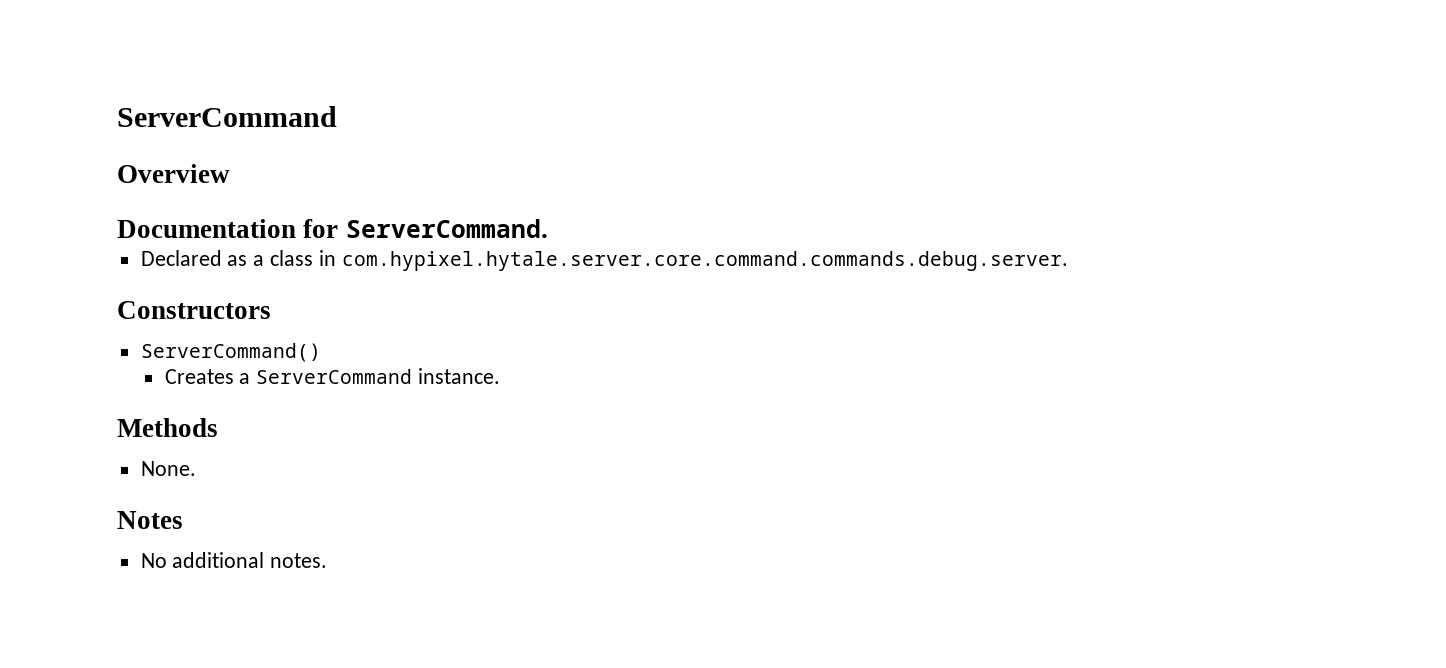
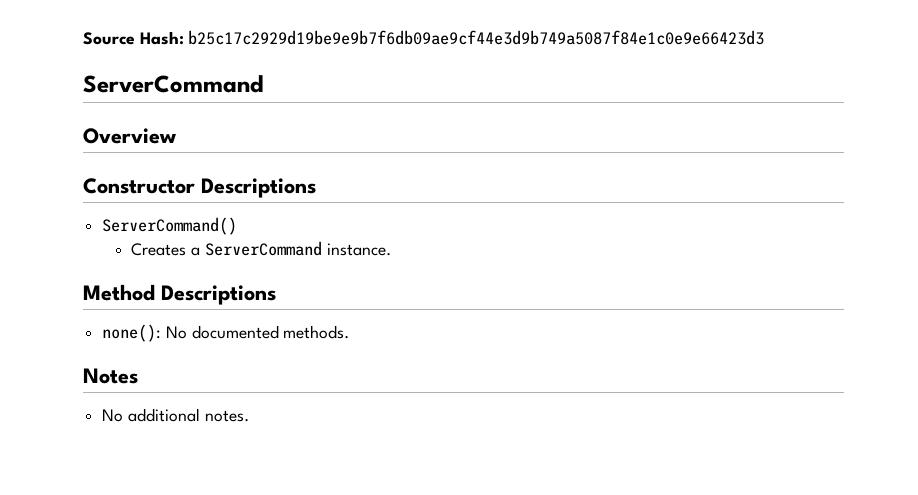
(117, 116) none -> [83,30,765,45] Source Hash: b25c17c2929d19be9e9b7f6db09ae9cf44e3d9b749a5087f84e1c0e9e66423d3 //
[117,219,548,238] [140,250,1068,271] [117,301,271,319] Documentation for ServerCommand. // Declared as a class in com.hypixel.hytale.server.core.command.commands.debug.server. // Constructors -> [83,178,316,198] Constructor Descriptions
[117,418,218,437] [140,461,196,476] Methods // None. -> [83,284,276,305] [102,324,350,342] Method Descriptions // none(): No documented methods.

